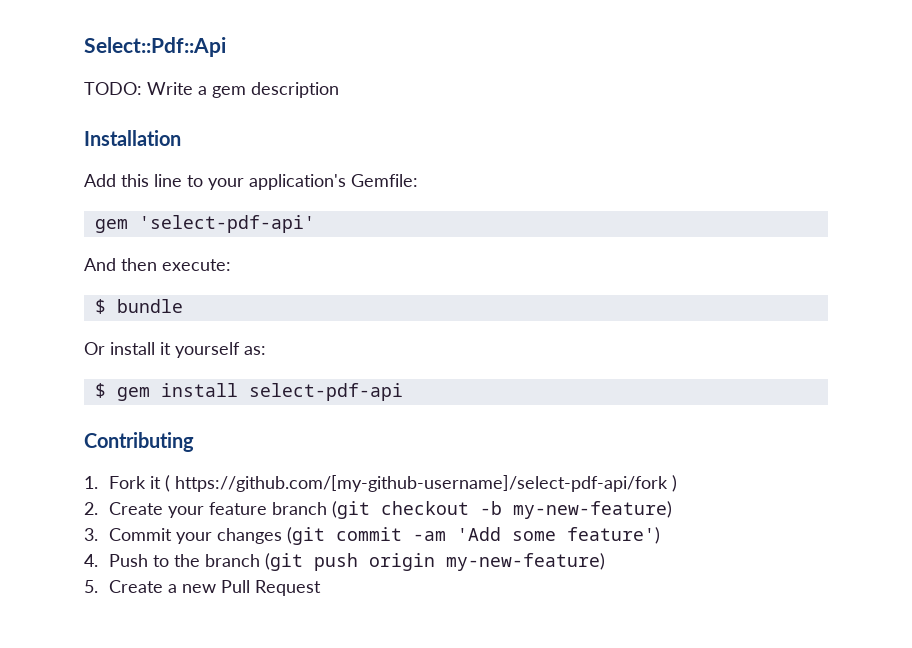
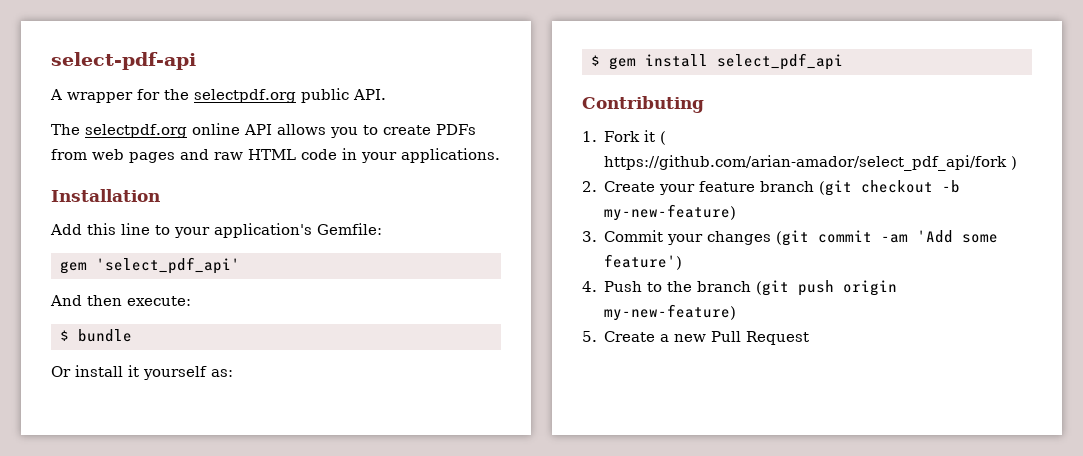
[84,37,226,57] [84,82,339,98] Select::Pdf::Api // TODO: Write a gem description -> [51,52,196,70] [50,88,386,103] [51,123,476,138] [51,148,500,163] select-pdf-api // A wrapper for the selectpdf.org public API. // The selectpdf.org online API allows you to create PDFs from web pages and raw HTML code in your applications.
[138,215,315,233] 'select-pdf-api' -> [95,257,240,274] 'select_pdf_api'
[248,383,403,401] select-pdf-api -> [716,53,843,70] select_pdf_api
[174,475,668,492] https://github.com/[my-github-username]/select-pdf-api/fork -> [604,155,1008,171] https://github.com/arian-amador/select_pdf_api/fork

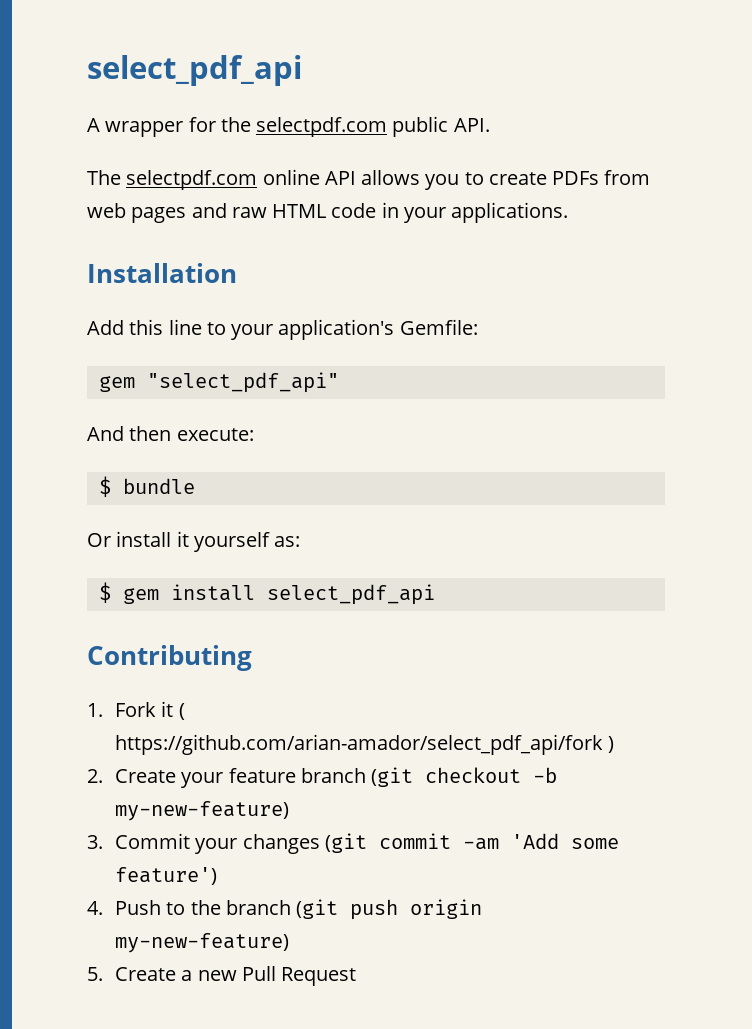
[51,52,196,70] select-pdf-api -> [87,55,302,86] select_pdf_api
[194,89,296,103] selectpdf.org -> [256,117,388,137] selectpdf.com
[85,124,187,138] selectpdf.org -> [126,170,258,190] selectpdf.com
[95,257,240,274] 'select_pdf_api' -> [146,372,339,393] "select_pdf_api"

